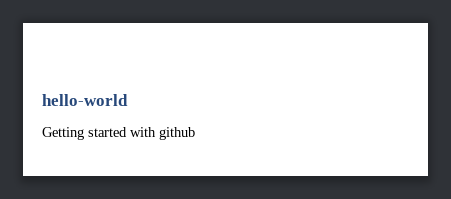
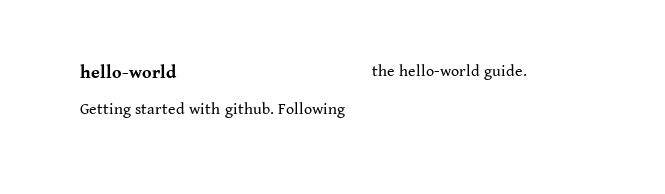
[159,127,195,140] github -> [224,102,345,118] [372,64,528,80] github. Following the hello-world guide.

